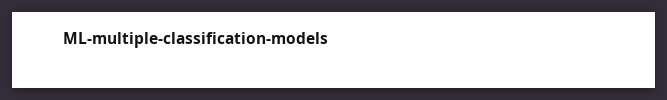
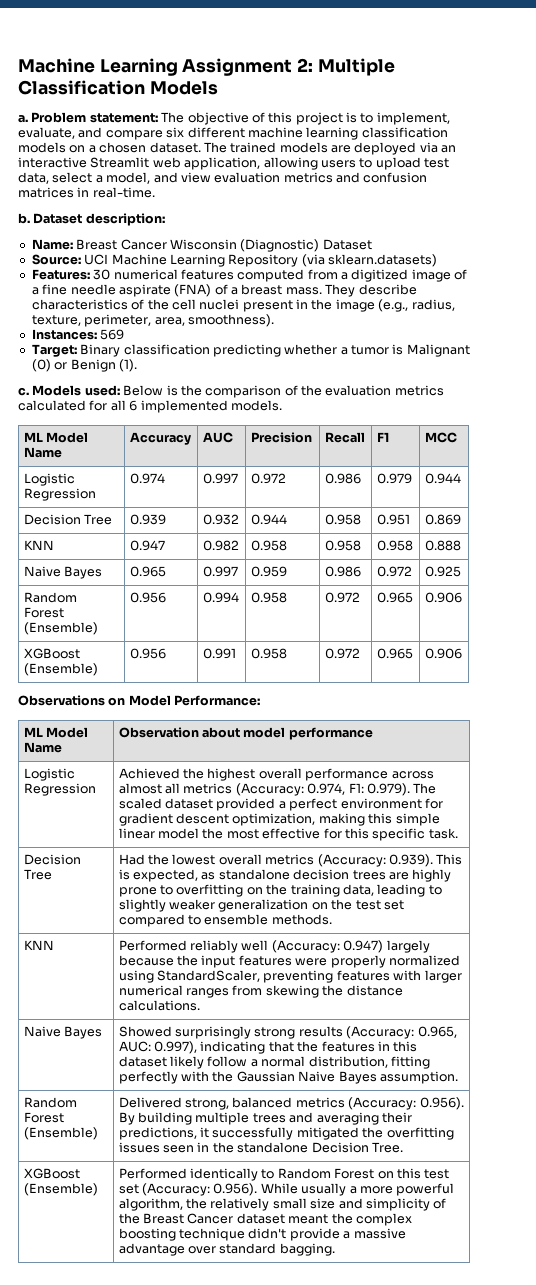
[63,32,328,48] ML-multiple-classification-models -> [18,58,395,76] [18,80,218,95] [18,112,450,125] [18,127,448,140] [18,142,457,155] [18,157,449,170] [18,172,428,184] [18,187,155,198] [18,213,165,226] [31,239,372,252] [31,254,437,267] [31,269,468,282] [31,284,417,297] [31,299,455,312] [31,314,274,327] [31,329,125,340] [31,344,470,357] [31,359,137,372] [18,385,444,398] [18,400,282,413] [23,432,89,443] [23,447,62,458] [129,432,191,445] [202,432,233,443] [250,432,312,443] [324,432,365,443] [376,432,389,442] [424,432,457,443] [23,473,75,486] [23,488,96,501] [129,473,165,484] [202,473,238,484] [250,473,286,484] [324,473,361,484] [376,473,412,484] [424,473,461,484] [23,514,113,525] [129,514,166,525] [202,514,239,525] [250,514,287,525] [324,514,361,525] [376,514,410,525] [424,514,461,525] [23,540,54,550] [129,540,165,551] [202,540,239,551] [250,540,287,551] [324,540,361,551] [376,540,413,551] [424,540,461,551] [23,566,103,579] [129,566,166,577] [202,566,238,577] [250,566,287,577] [324,566,361,577] [376,566,412,577] [424,566,461,577] [23,592,77,603] [23,607,64,618] [23,622,98,635] [129,592,166,603] [202,592,239,603] [250,592,287,603] [324,592,360,603] [376,592,413,603] [424,592,462,603] [23,648,80,659] [23,663,98,676] [129,648,166,659] [202,648,236,659] [250,648,287,659] [324,648,360,659] [376,648,413,659] [424,648,462,659] [18,695,261,706] [23,727,89,738] [23,742,62,753] [118,727,373,740] [23,768,75,781] [23,783,96,796] [118,768,434,781] [118,783,437,796] [118,798,443,811] [118,813,440,826] [118,828,458,841] [23,854,81,865] [23,869,52,880] [118,854,463,867] [118,869,452,882] [118,884,442,897] [118,899,404,912] [118,914,332,927] [23,940,54,950] [118,940,430,953] [118,955,460,968] [118,970,462,983] [118,985,403,998] [118,1000,200,1011] [23,1026,103,1039] [118,1026,457,1039] [118,1041,418,1054] [118,1056,430,1069] [118,1071,458,1084] [23,1097,77,1108] [23,1112,64,1123] [23,1127,98,1140] [118,1097,464,1110] [118,1112,412,1125] [118,1127,454,1140] [118,1142,403,1153] [23,1168,80,1179] [23,1183,98,1196] [118,1168,450,1181] [118,1183,455,1196] [118,1198,447,1211] [118,1213,412,1226] [118,1228,406,1241] [118,1243,335,1256] Machine Learning Assignment 2: Multiple Classification Models // a. Problem statement: The objective of this project is to implement, evaluate, and compare six different machine learning classification models on a chosen dataset. The trained models are deployed via an interactive Streamlit web application, allowing users to upload test data, select a model, and view evaluation metrics and confusion matrices in real-time. // b. Dataset description: // Name: Breast Cancer Wisconsin (Diagnostic) Dataset // Source: UCI Machine Learning Repository (via sklearn.datasets) // Features: 30 numerical features computed from a digitized image of a fine needle aspirate (FNA) of a breast mass. They describe characteristics of the cell nuclei present in the image (e.g., radius, texture, perimeter, area, smoothness). // Instances: 569 // Target: Binary classification predicting whether a tumor is Malignant (0) or Benign (1). // c. Models used: Below is the comparison of the evaluation metrics calculated for all 6 implemented models. // ML Model Name | Accuracy | AUC | Precision | Recall | F1 | MCC // Logistic Regression | 0.974 | 0.997 | 0.972 | 0.986 | 0.979 | 0.944 // Decision Tree | 0.939 | 0.932 | 0.944 | 0.958 | 0.951 | 0.869 // KNN | 0.947 | 0.982 | 0.958 | 0.958 | 0.958 | 0.888 // Naive Bayes | 0.965 | 0.997 | 0.959 | 0.986 | 0.972 | 0.925 // Random Forest (Ensemble) | 0.956 | 0.994 | 0.958 | 0.972 | 0.965 | 0.906 // XGBoost (Ensemble) | 0.956 | 0.991 | 0.958 | 0.972 | 0.965 | 0.906 // Observations on Model Performance: // ML Model Name | Observation about model performance // Logistic Regression | Achieved the highest overall performance across almost all metrics (Accuracy: 0.974, F1: 0.979). The scaled dataset provided a perfect environment for gradient descent optimization, making this simple linear model the most effective for this specific task. // Decision Tree | Had the lowest overall metrics (Accuracy: 0.939). This is expected, as standalone decision trees are highly prone to overfitting on the training data, leading to slightly weaker generalization on the test set compared to ensemble methods. // KNN | Performed reliably well (Accuracy: 0.947) largely because the input features were properly normalized using StandardScaler, preventing features with larger numerical ranges from skewing the distance calculations. // Naive Bayes | Showed surprisingly strong results (Accuracy: 0.965, AUC: 0.997), indicating that the features in this dataset likely follow a normal distribution, fitting perfectly with the Gaussian Naive Bayes assumption. // Random Forest (Ensemble) | Delivered strong, balanced metrics (Accuracy: 0.956). By building multiple trees and averaging their predictions, it successfully mitigated the overfitting issues seen in the standalone Decision Tree. // XGBoost (Ensemble) | Performed identically to Random Forest on this test set (Accuracy: 0.956). While usually a more powerful algorithm, the relatively small size and simplicity of the Breast Cancer dataset meant the complex boosting technique didn't provide a massive advantage over standard bagging.

